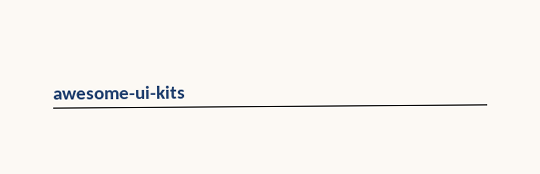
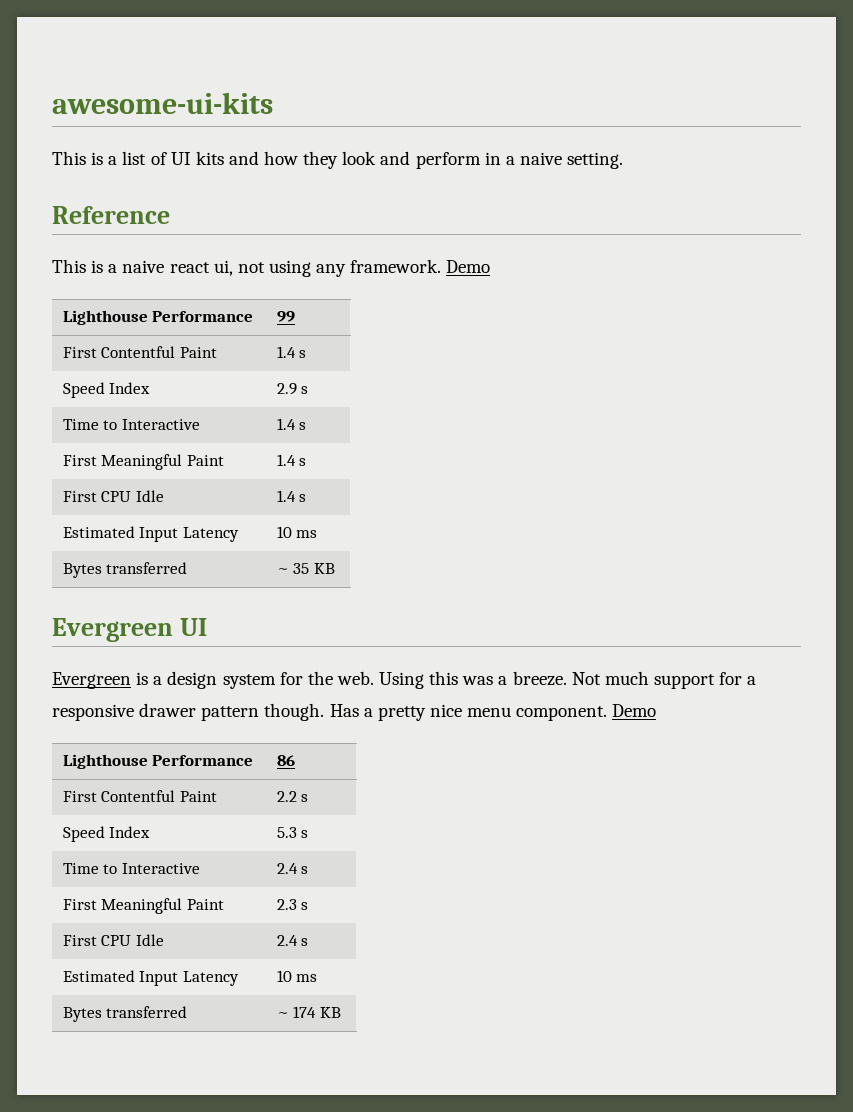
(186, 92) none -> [52,151,624,169] [52,206,170,224] [52,259,491,277] [62,310,254,325] [276,311,295,322] [62,346,217,358] [276,346,307,358] [62,382,151,398] [276,383,309,395] [62,419,200,430] [276,418,307,430] [62,454,224,470] [276,454,307,466] [62,490,164,502] [276,490,307,502] [62,526,239,542] [276,526,318,538] [62,562,188,578] [276,563,335,574] [52,618,207,642] [52,671,757,689] [52,703,657,721] [62,754,254,769] [276,755,295,766] [62,790,217,802] [276,791,309,802] [62,826,151,842] [276,827,309,838] [62,863,200,874] [276,863,309,874] [62,898,224,914] [276,899,309,910] [62,934,164,946] [276,935,309,946] [62,970,239,986] [276,970,318,982] [62,1006,188,1022] [276,1006,341,1018] // This is a list of UI kits and how they look and perform in a naive setting. // Reference // This is a naive react ui, not using any framework. Demo // Lighthouse Performance | 99 // First Contentful Paint | 1.4 s // Speed Index | 2.9 s // Time to Interactive | 1.4 s // First Meaningful Paint | 1.4 s // First CPU Idle | 1.4 s // Estimated Input Latency | 10 ms // Bytes transferred | ~ 35 KB // Evergreen UI // Evergreen is a design system for the web. Using this was a breeze. Not much support for a responsive drawer pattern though. Has a pretty nice menu component. Demo // Lighthouse Performance | 86 // First Contentful Paint | 2.2 s // Speed Index | 5.3 s // Time to Interactive | 2.4 s // First Meaningful Paint | 2.3 s // First CPU Idle | 2.4 s // Estimated Input Latency | 10 ms // Bytes transferred | ~ 174 KB

